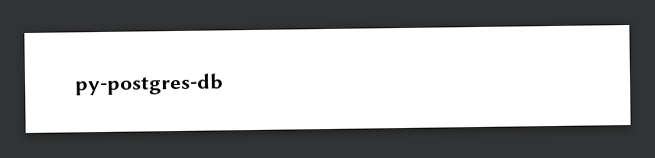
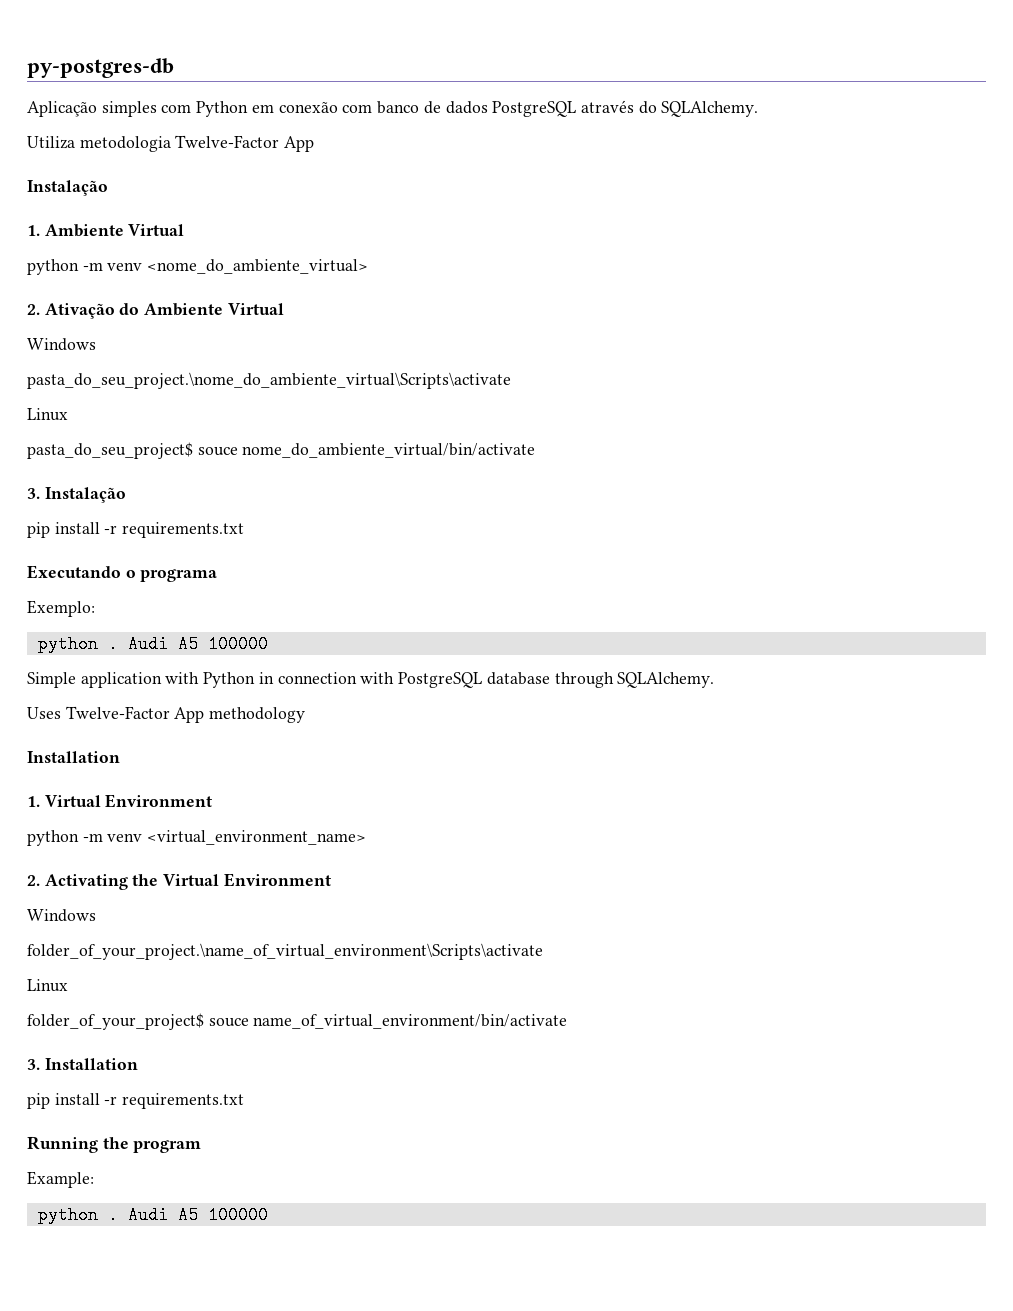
(224, 84) none -> [27,100,759,117] [27,135,315,152] [27,180,108,196] [27,224,185,237] [27,259,369,275] [27,303,284,319] [27,338,96,351] [27,372,511,389] [27,408,68,421] [27,442,536,459] [27,487,126,503] [27,522,245,538] [27,565,218,582] [27,600,95,617] [37,635,268,653] [27,672,715,688] [27,706,306,723] [27,751,120,763] [27,794,213,808] [27,830,367,846] [27,873,331,890] [27,909,96,922] [27,943,543,960] [27,979,68,992] [27,1013,568,1030] [27,1058,138,1070] [27,1093,245,1109] [27,1136,202,1153] [27,1171,94,1188] [37,1206,268,1224] // Aplicação simples com Python em conexão com banco de dados PostgreSQL através do SQLAlchemy. // Utiliza metodologia Twelve-Factor App // Instalação // 1. Ambiente Virtual // python -m venv <nome_do_ambiente_virtual> // 2. Ativação do Ambiente Virtual // Windows // pasta_do_seu_project.\nome_do_ambiente_virtual\Scripts\activate // Linux // pasta_do_seu_project$ souce nome_do_ambiente_virtual/bin/activate // 3. Instalação // pip install -r requirements.txt // Executando o programa // Exemplo: // python . Audi A5 100000 // Simple application with Python in connection with PostgreSQL database through SQLAlchemy. // Uses Twelve-Factor App methodology // Installation // 1. Virtual Environment // python -m venv <virtual_environment_name> // 2. Activating the Virtual Environment // Windows // folder_of_your_project.\name_of_virtual_environment\Scripts\activate // Linux // folder_of_your_project$ souce name_of_virtual_environment/bin/activate // 3. Installation // pip install -r requirements.txt // Running the program // Example: // python . Audi A5 100000

